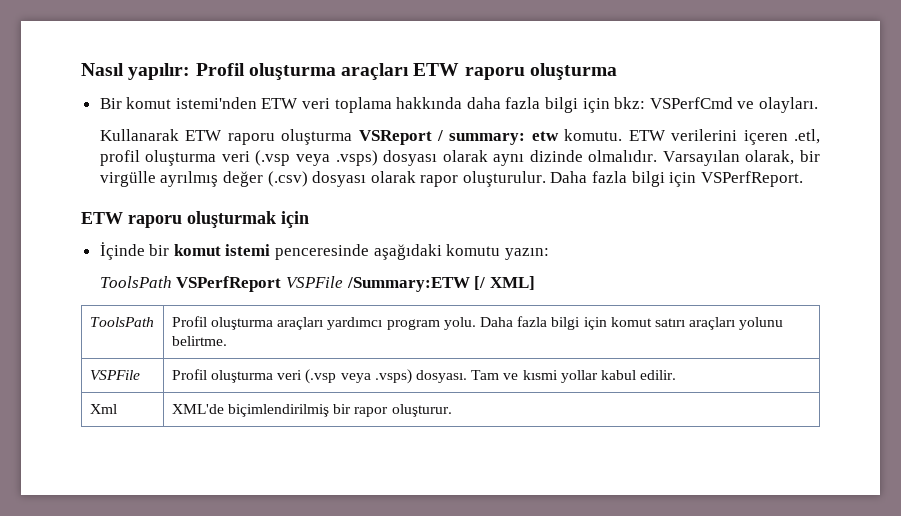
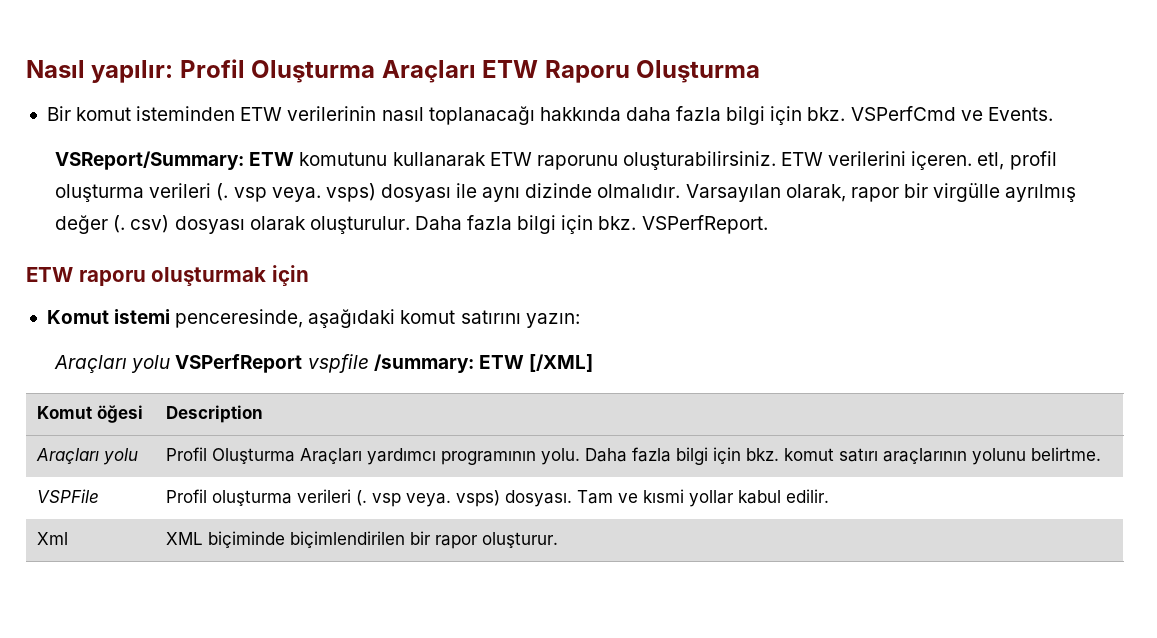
[248,63,617,80] [99,97,392,113] oluşturma araçları ETW raporu oluşturma // Bir komut istemi'nden ETW veri toplama -> [251,60,761,83] [46,106,535,125] Oluşturma Araçları ETW Raporu Oluşturma // Bir komut isteminden ETW verilerinin nasıl toplanacağı
[614,97,646,109] bkz: -> [807,107,846,121] bkz.
[758,97,818,113] [99,129,820,145] [99,150,488,166] olayları. // Kullanarak ETW raporu oluşturma VSReport / summary: etw komutu. ETW verilerini içeren .etl, profil oluşturma veri (.vsp veya .vsps) dosyası olarak -> [987,107,1053,121] [55,151,1057,170] [55,183,478,202] Events. // VSReport/Summary: ETW komutunu kullanarak ETW raporunu oluşturabilirsiniz. ETW verilerini içeren. etl, profil oluşturma verileri (. vsp veya. vsps) dosyası ile
(795, 157) none -> [850,187,899,202] rapor
[267,171,459,187] (.csv) dosyası olarak rapor -> [113,215,306,234] (. csv) dosyası olarak
(697, 179) none -> [598,216,637,230] bkz.
[99,242,549,260] [99,276,535,292] [89,317,154,327] [171,316,440,330] İçinde bir komut istemi penceresinde aşağıdaki komutu yazın: // ToolsPath VSPerfReport VSPFile /Summary:ETW [/ XML] // ToolsPath | Profil oluşturma araçları yardımcı program -> [46,309,580,328] [54,354,593,373] [37,405,143,423] [166,405,264,423] [36,448,139,465] [166,447,537,465] Komut istemi penceresinde, aşağıdaki komut satırını yazın: // Araçları yolu VSPerfReport vspfile /summary: ETW [/XML] // Komut öğesi | Description // Araçları yolu | Profil Oluşturma Araçları yardımcı programının
(607, 323) none -> [746,448,780,461] bkz.
[689,317,737,330] araçları -> [883,448,968,464] araçlarının
[277,369,412,384] veri (.vsp veya .vsps) -> [297,489,501,507] verileri (. vsp veya. vsps)
[171,404,330,417] XML'de biçimlendirilmiş -> [166,531,406,548] XML biçiminde biçimlendirilen

